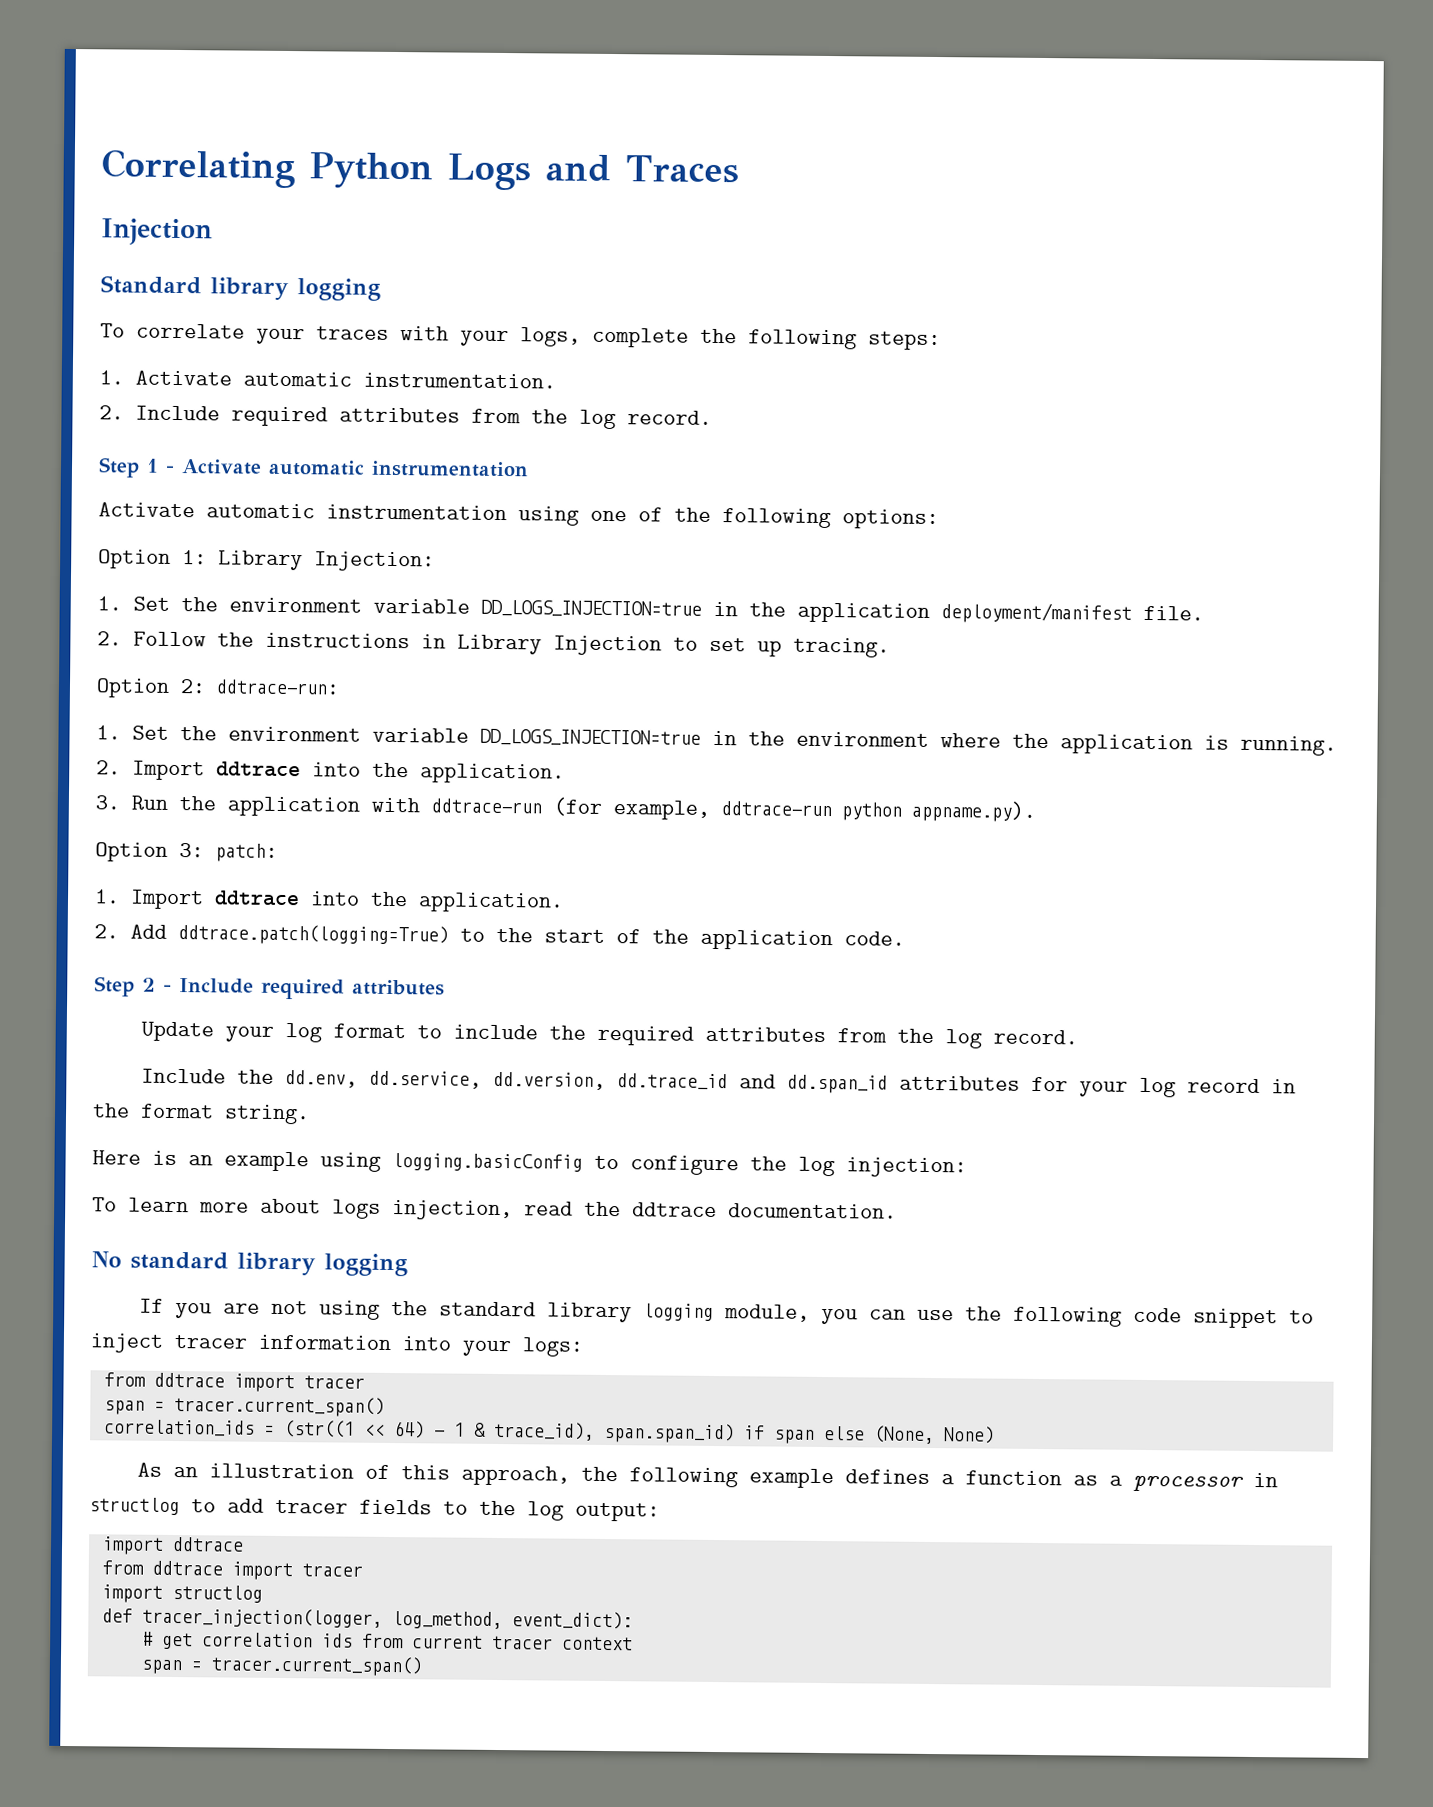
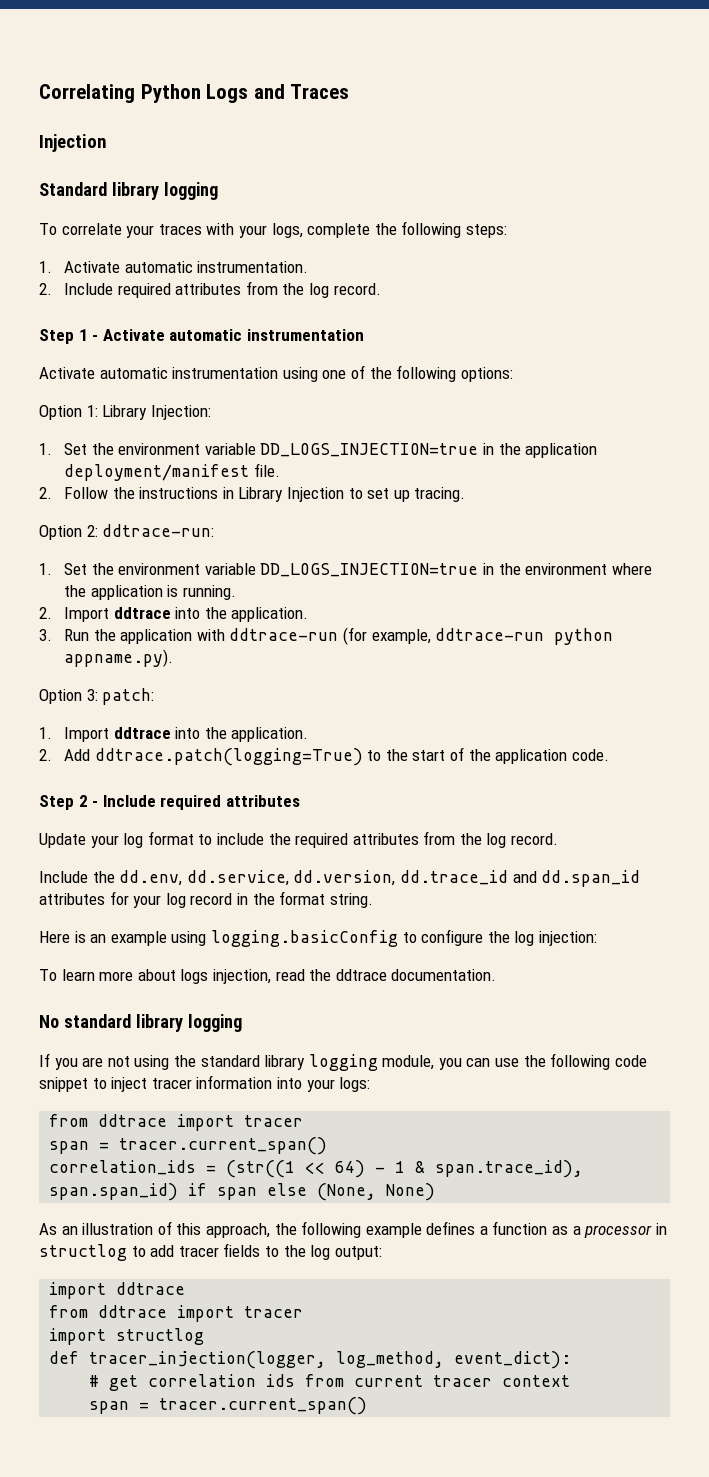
[493,1421,595,1441] trace_id), -> [435,1160,584,1178] span.trace_id),

